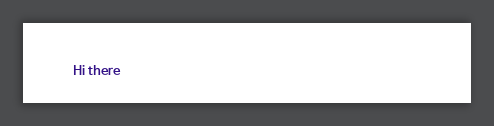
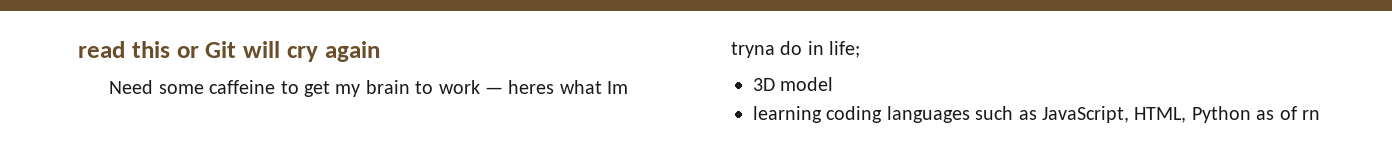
[73,65,122,75] Hi there -> [78,41,380,62] [109,80,629,97] [731,41,861,58] [753,77,834,91] [753,106,1320,123] read this or Git will cry again // Need some caffeine to get my brain to work — heres what Im tryna do in life; // 3D model // learning coding languages such as JavaScript, HTML, Python as of rn

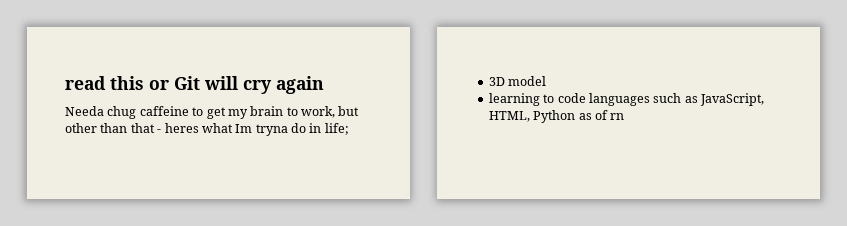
[109,80,204,94] Need some -> [65,106,137,119] Needa chug
[438,80,503,94] work — -> [301,106,360,118] [65,123,162,133] work, but other than that -
[826,106,883,123] coding -> [543,93,586,103] to code

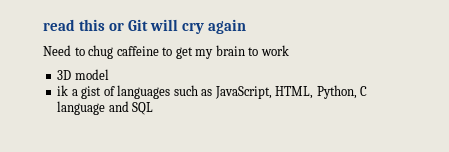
[65,106,104,116] Needa -> [43,45,85,56] Need to
[301,106,360,118] [65,123,349,136] [488,76,547,86] [488,93,586,106] work, but other than that - heres what Im tryna do in life; // 3D model // learning to code -> [260,45,289,56] [57,69,109,80] [57,85,115,99] work // 3D model // ik a gist of
[533,110,625,123] Python as of rn -> [316,85,368,99] [57,101,154,115] Python, C language and SQL

